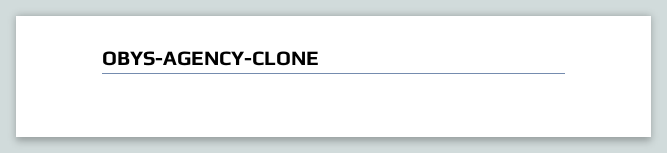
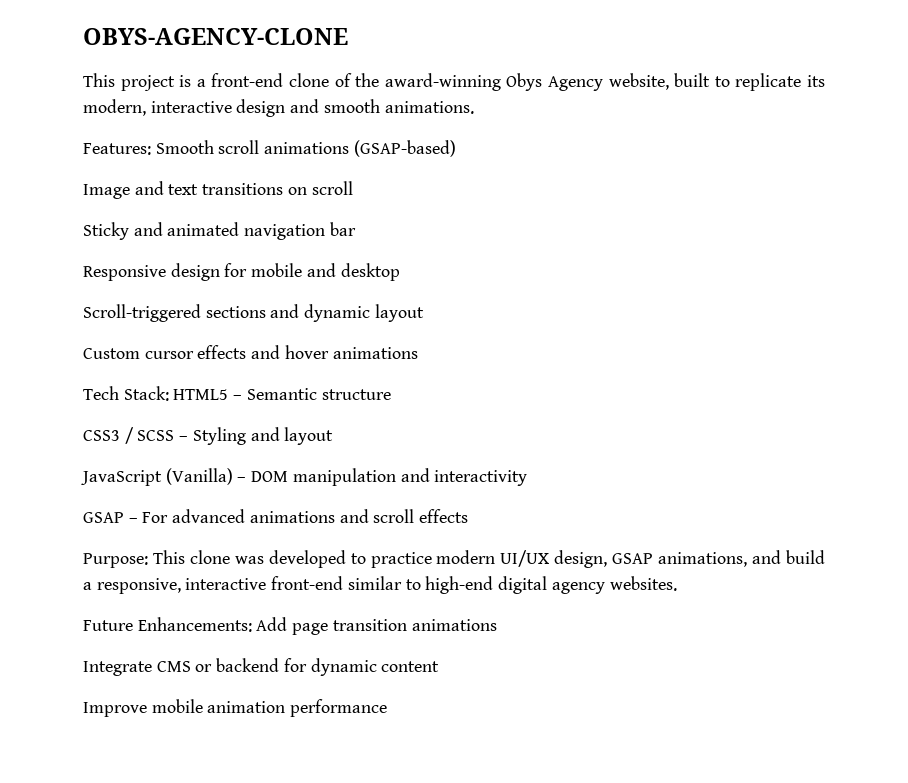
(319, 58) none -> [83,73,826,91] [83,99,474,117] [83,140,456,157] [83,181,353,199] [83,222,356,240] [83,263,400,281] [83,304,424,322] [83,345,418,359] [83,386,391,401] [83,427,334,445] [81,468,528,486] [83,509,469,523] [83,550,825,568] [83,576,677,594] [83,617,497,635] [83,658,440,676] [83,699,388,717] // This project is a front-end clone of the award-winning Obys Agency website, built to replicate its modern, interactive design and smooth animations. // Features: Smooth scroll animations (GSAP-based) // Image and text transitions on scroll // Sticky and animated navigation bar // Responsive design for mobile and desktop // Scroll-triggered sections and dynamic layout // Custom cursor effects and hover animations // Tech Stack: HTML5 – Semantic structure // CSS3 / SCSS – Styling and layout // JavaScript (Vanilla) – DOM manipulation and interactivity // GSAP – For advanced animations and scroll effects // Purpose: This clone was developed to practice modern UI/UX design, GSAP animations, and build a responsive, interactive front-end similar to high-end digital agency websites. // Future Enhancements: Add page transition animations // Integrate CMS or backend for dynamic content // Improve mobile animation performance

